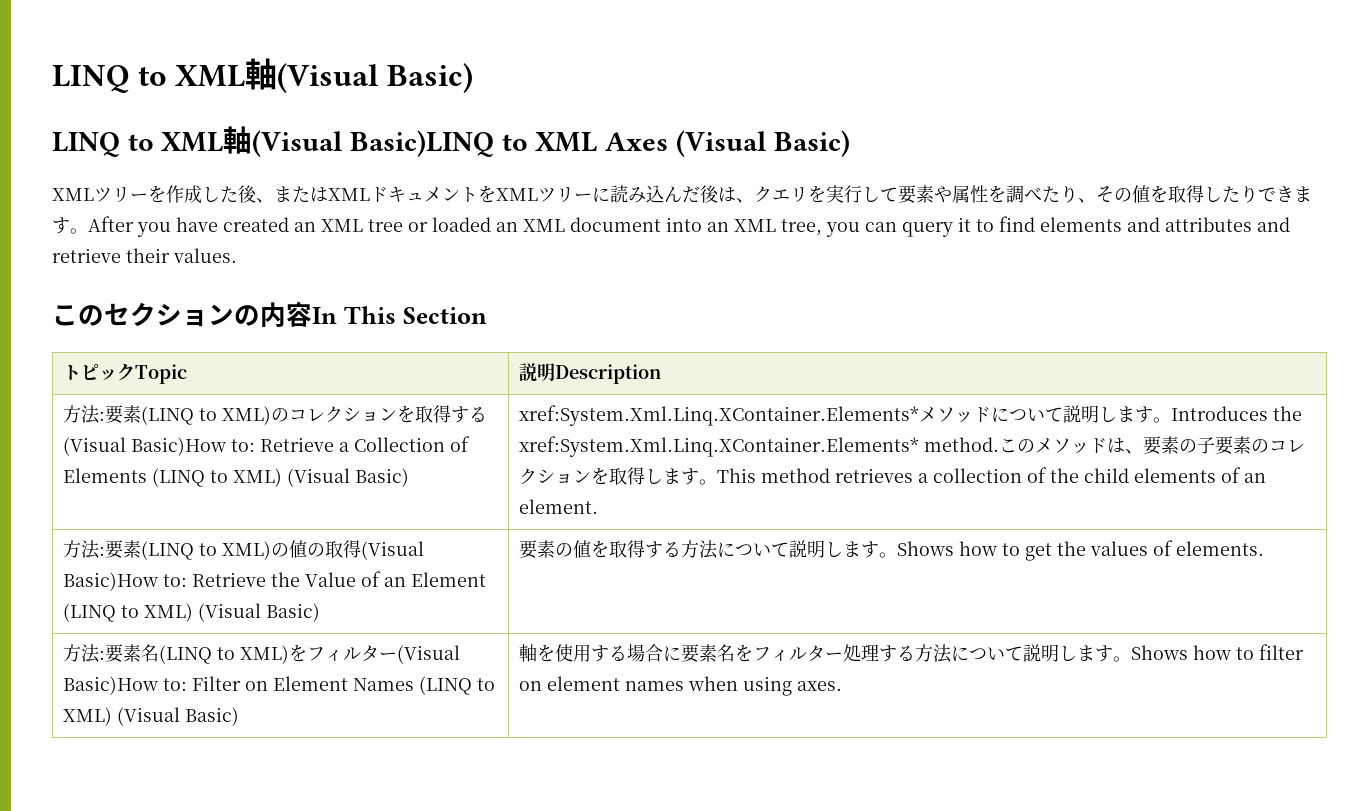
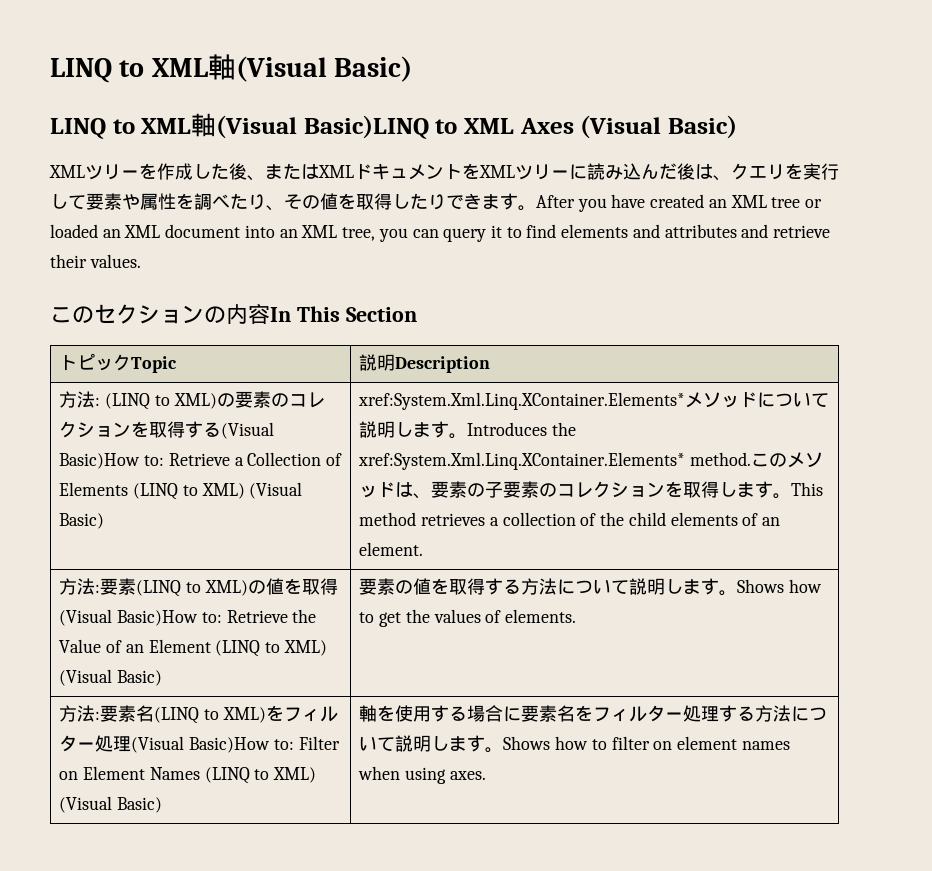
[105,405,290,425] 要素(LINQ to XML)の -> [105,391,289,410] (LINQ to XML)の要素の
[307,543,326,557] の -> [283,578,302,594] を
(398, 656) none -> [95,735,132,752] 処理

